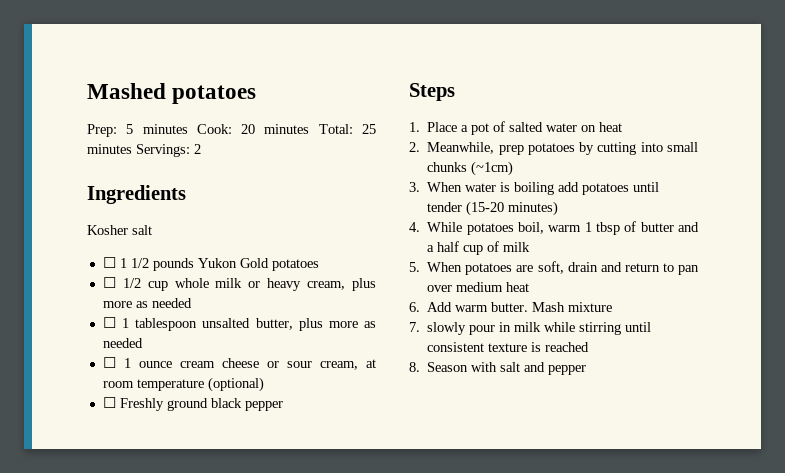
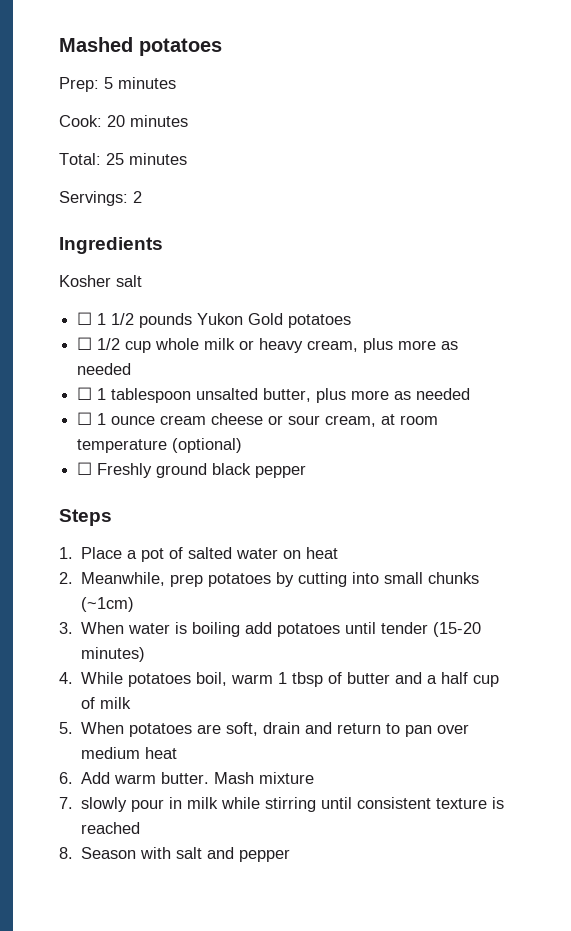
(188, 129) none -> (176, 83) //
(310, 129) none -> (188, 121) //
(132, 149) none -> (187, 159) //

